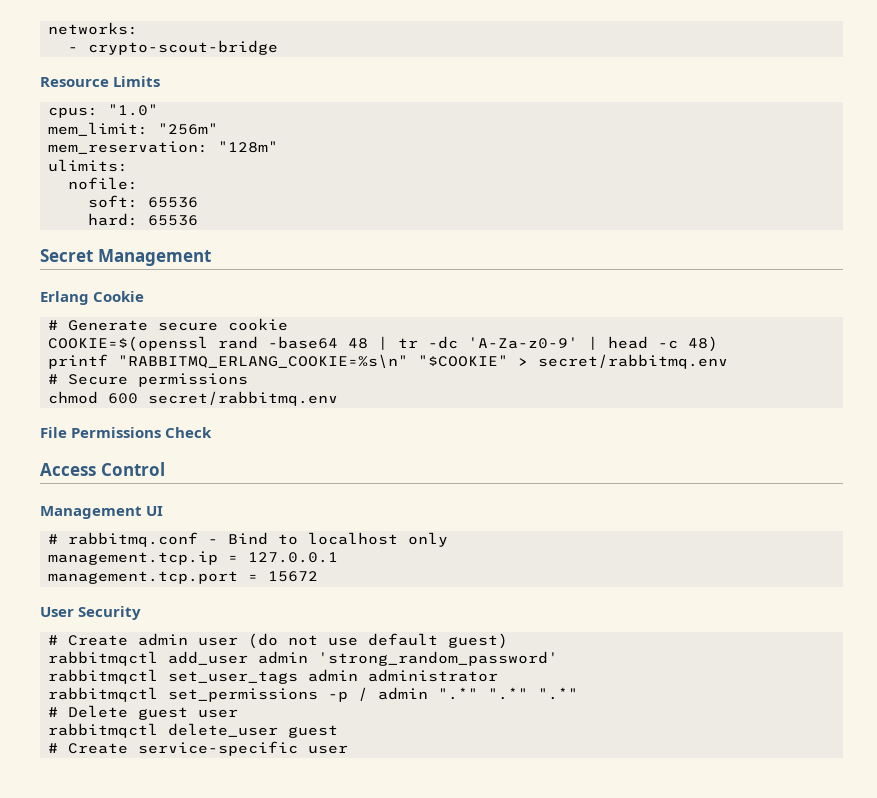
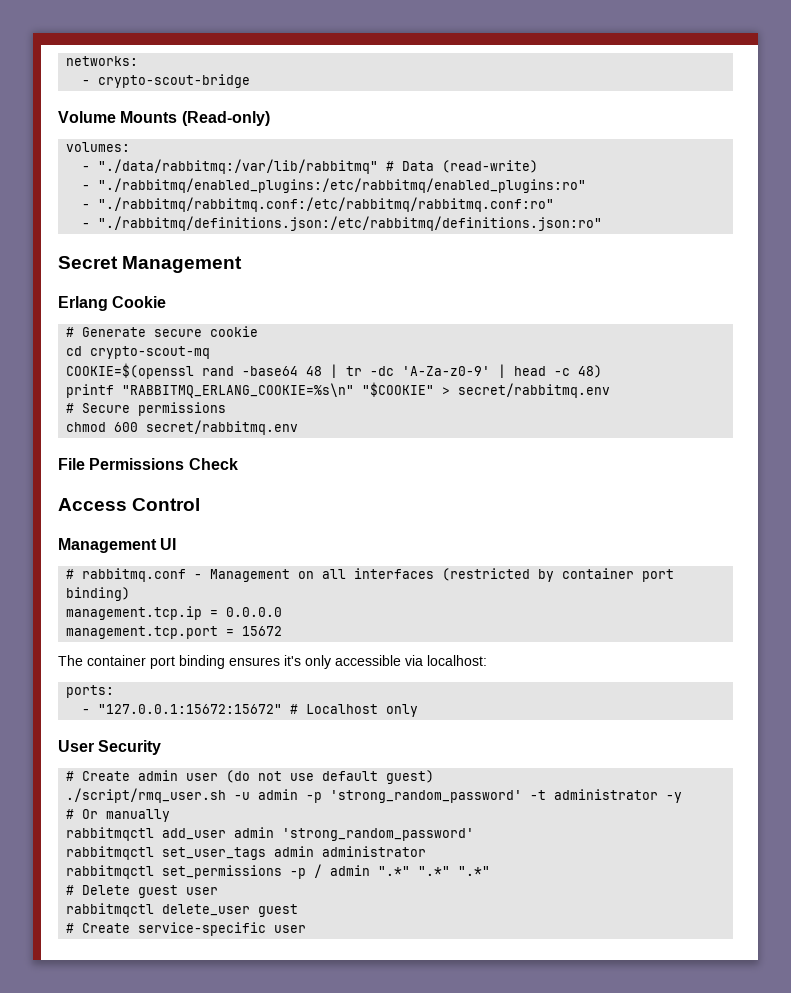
[40,76,161,87] [48,104,159,118] [48,122,219,136] [48,141,279,154] [48,159,129,172] [68,177,139,190] [88,195,199,208] [88,213,199,226] Resource Limits // cpus: "1.0" // mem_limit: "256m" // mem_reservation: "128m" // ulimits: // nofile: // soft: 65536 // hard: 65536 -> [58,111,270,126] [66,142,131,152] [82,159,539,174] [82,178,587,193] [82,197,555,212] [82,216,603,231] Volume Mounts (Read-only) // volumes: // - "./data/rabbitmq:/var/lib/rabbitmq" # Data (read-write) // - "./rabbitmq/enabled_plugins:/etc/rabbitmq/enabled_plugins:ro" // - "./rabbitmq/rabbitmq.conf:/etc/rabbitmq/rabbitmq.conf:ro" // - "./rabbitmq/definitions.json:/etc/rabbitmq/definitions.json:ro"
(289, 324) none -> [66,346,211,359] // cd crypto-scout-mq
[228,532,449,547] Bind to localhost only -> [210,568,675,582] [66,587,131,601] Management on all interfaces (restricted by container port binding)
[248,552,339,563] 127.0.0.1 -> [226,607,283,617] 0.0.0.0
(319, 576) none -> [58,655,487,669] [66,685,115,698] [82,704,419,717] // The container port binding ensures it's only accessible via localhost: // ports: // - "127.0.0.1:15672:15672" # Localhost only
(509, 641) none -> [66,788,683,803] [66,809,171,822] // ./script/rmq_user.sh -u admin -p 'strong_random_password' -t administrator -y // # Or manually

